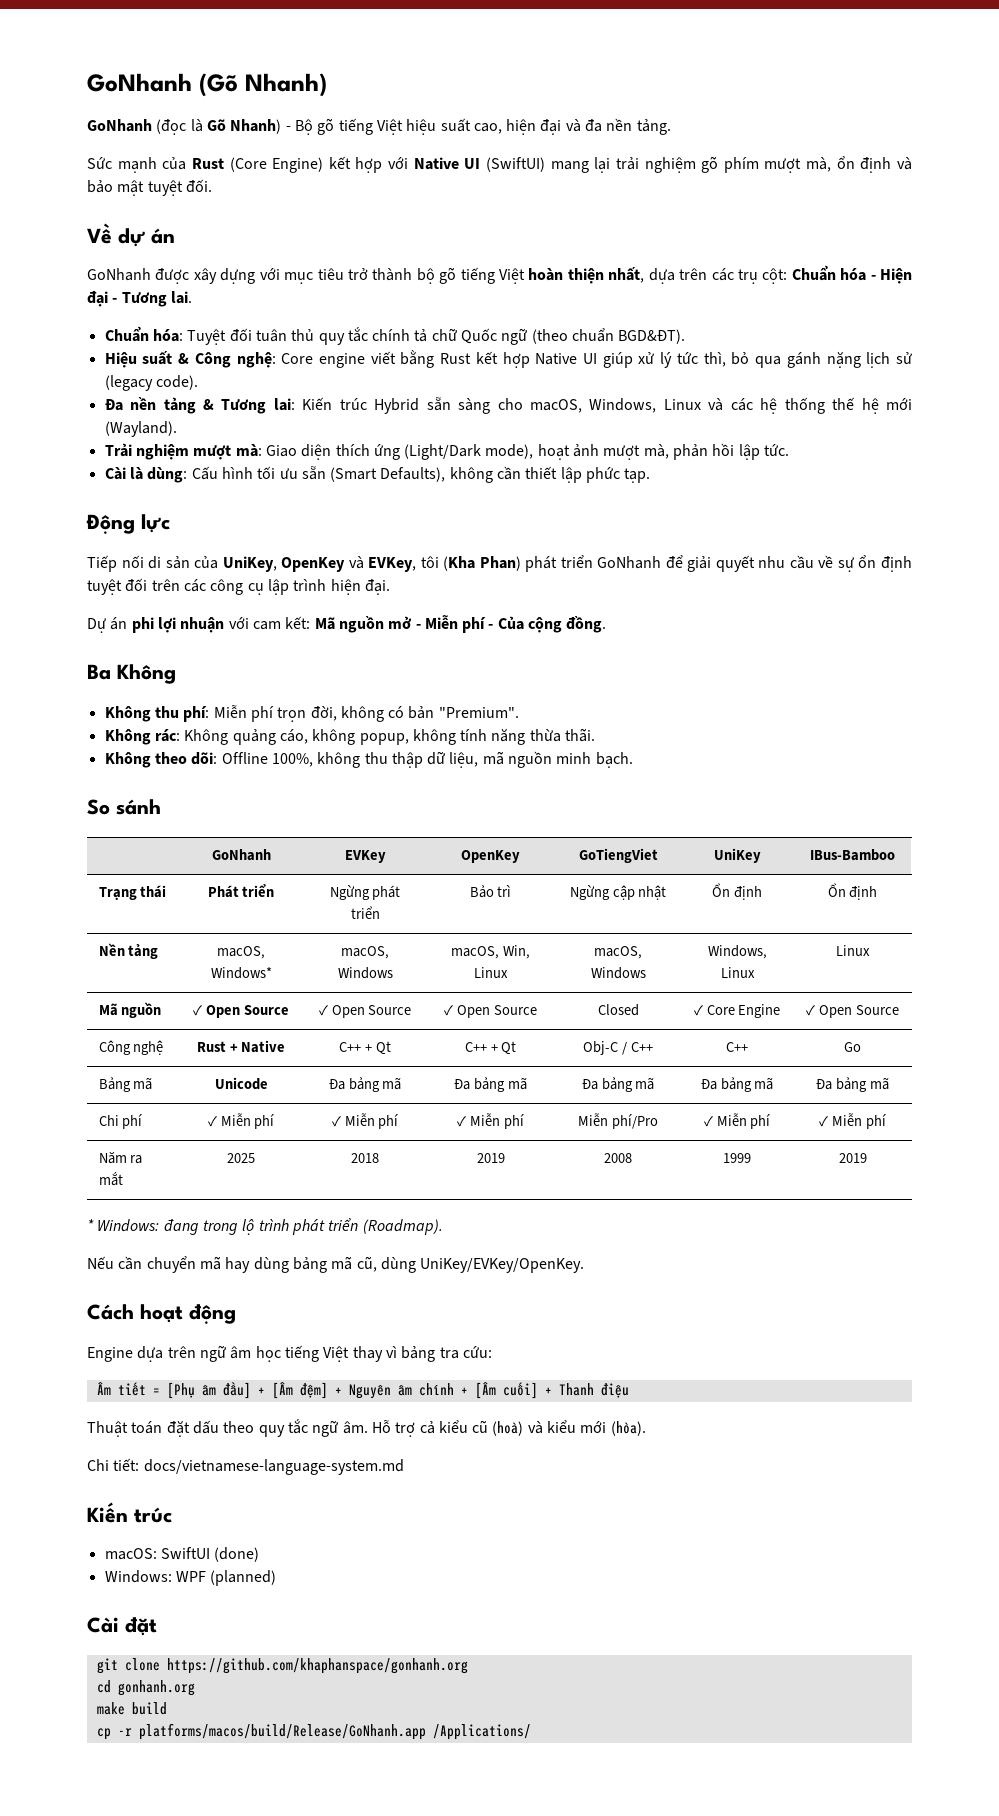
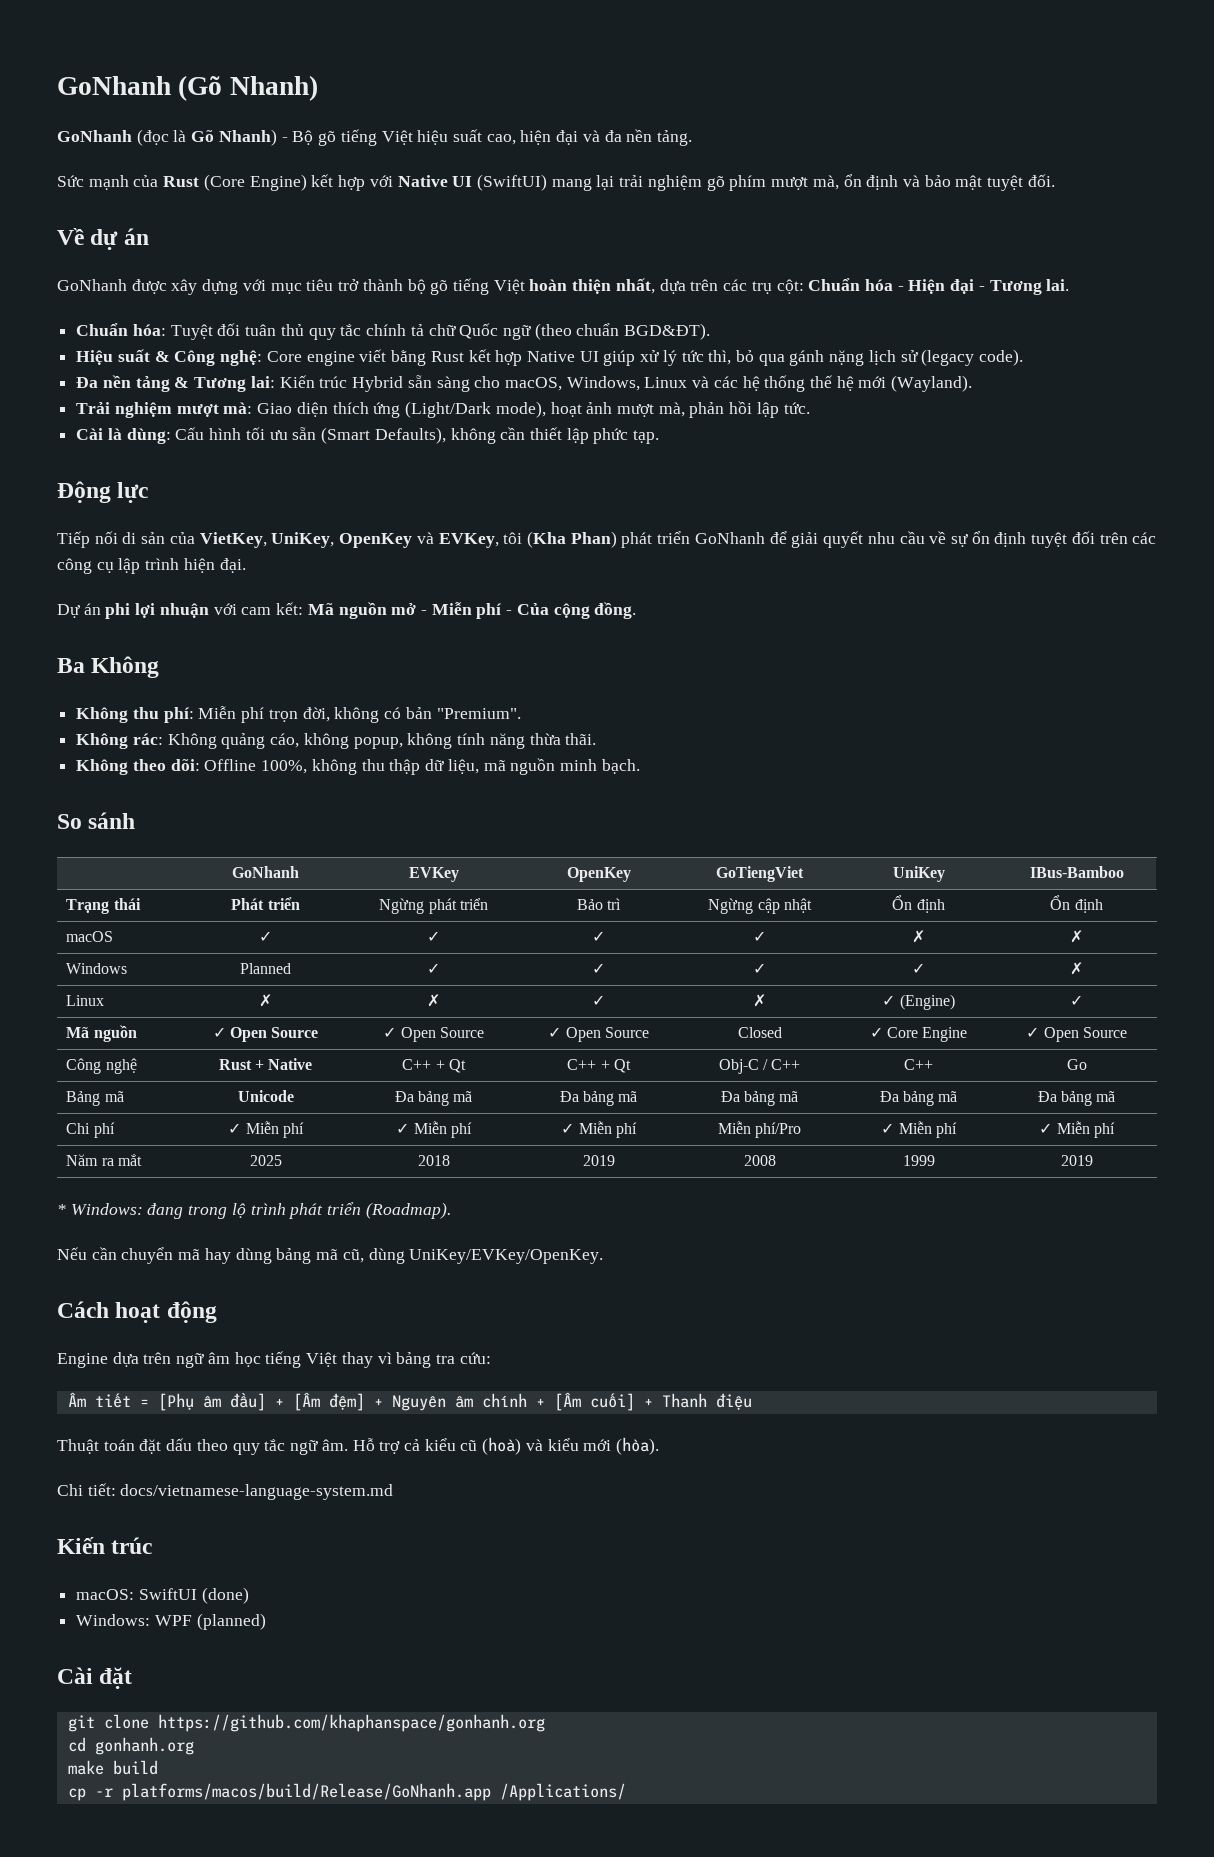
(219, 562) none -> [199,532,267,548] VietKey,
[98,943,159,959] [217,946,265,959] [210,967,272,979] [341,946,389,959] [337,967,393,979] [451,945,530,959] [474,967,508,978] [594,946,642,959] [590,967,646,979] [707,945,767,959] [720,967,755,978] [836,945,870,956] Nền tảng | macOS, Windows* | macOS, Windows | macOS, Win, Linux | macOS, Windows | Windows, Linux | Linux -> [66,931,114,942] [259,931,272,942] [427,931,440,942] [592,931,605,942] [753,931,766,942] [912,930,925,943] [1070,930,1083,943] [66,963,128,974] [240,963,291,974] [427,963,440,974] [592,963,605,974] [753,963,766,974] [912,963,925,974] [1070,962,1083,975] [66,995,105,1006] [259,994,272,1007] [427,994,440,1007] [592,995,605,1006] [753,994,766,1007] [882,994,955,1010] [1070,995,1083,1006] macOS | ✓ | ✓ | ✓ | ✓ | ✗ | ✗ // Windows | Planned | ✓ | ✓ | ✓ | ✓ | ✗ // Linux | ✗ | ✗ | ✓ | ✗ | ✓ (Engine) | ✓

